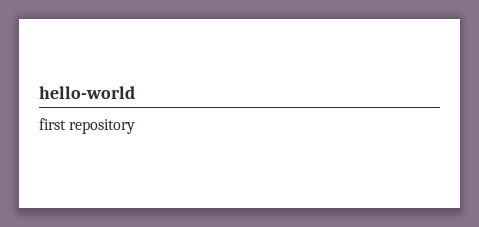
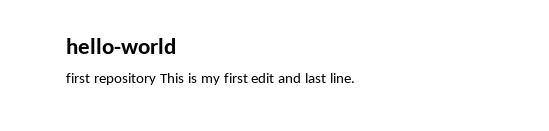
(136, 126) none -> [159,73,356,85] This is my first edit and last line.

